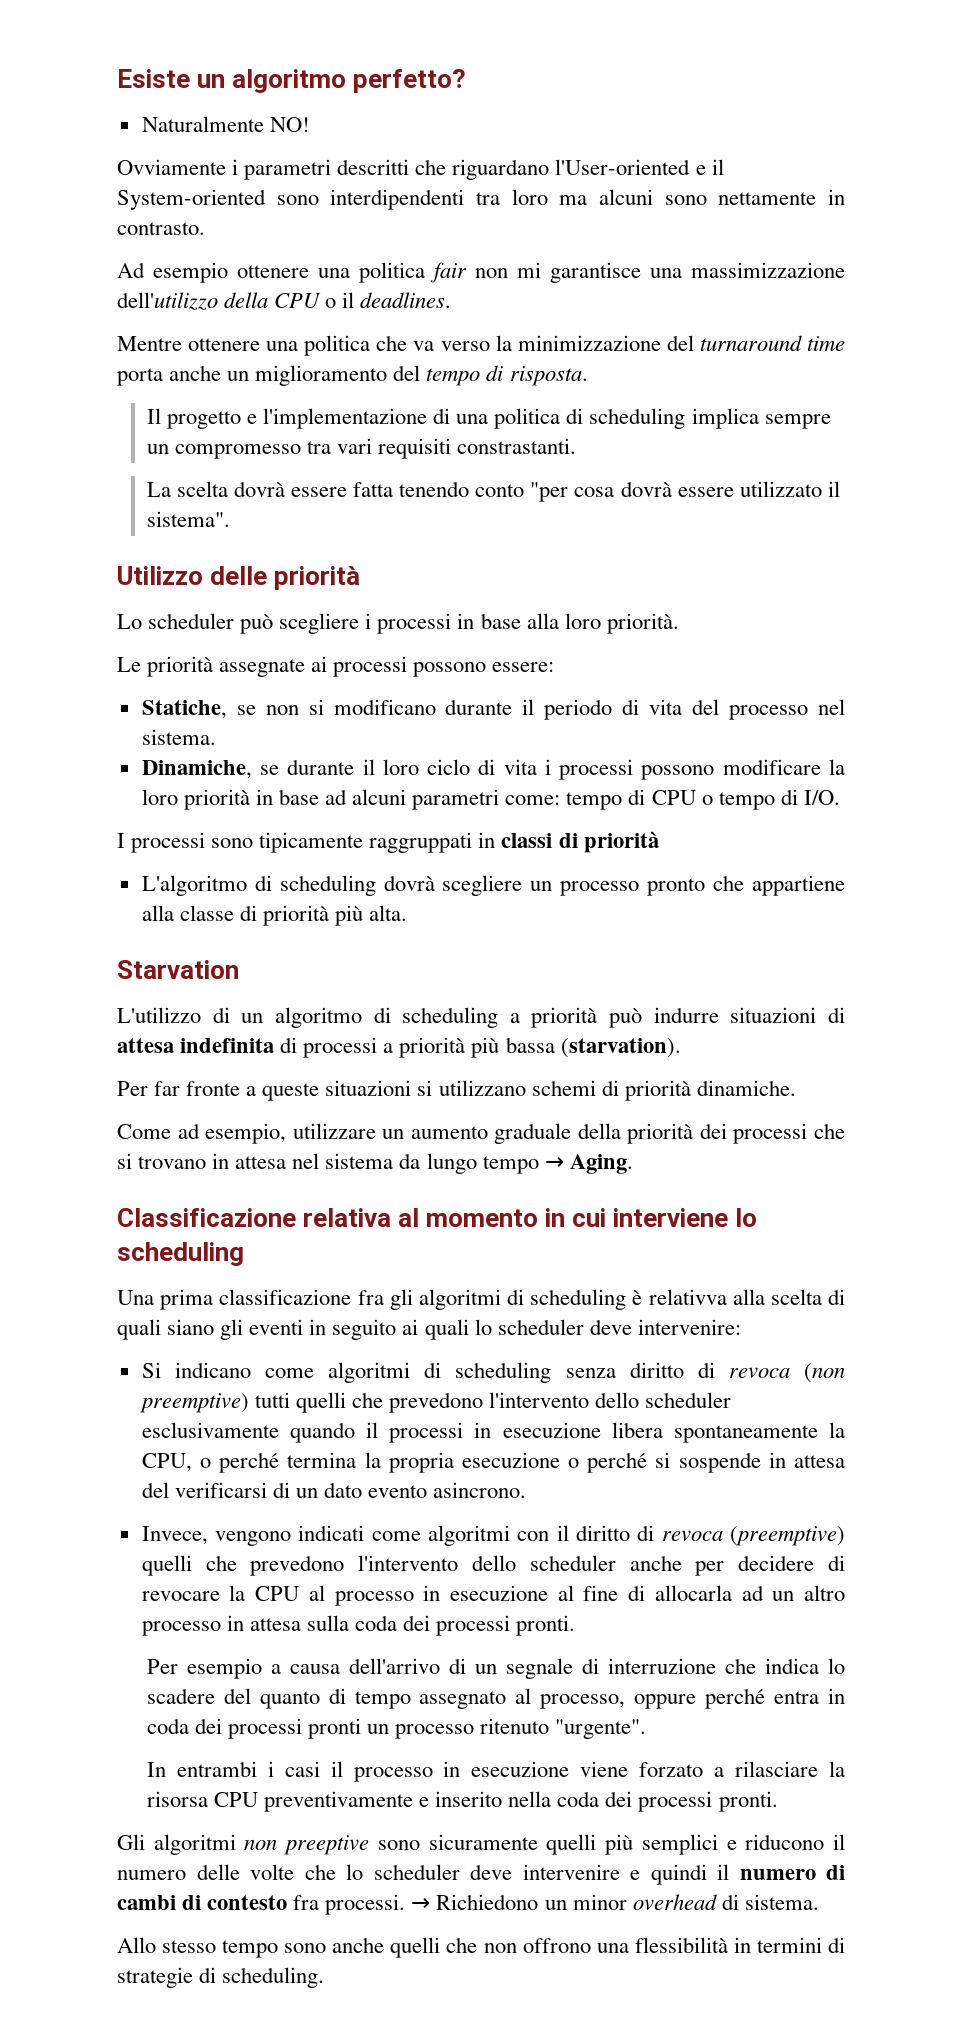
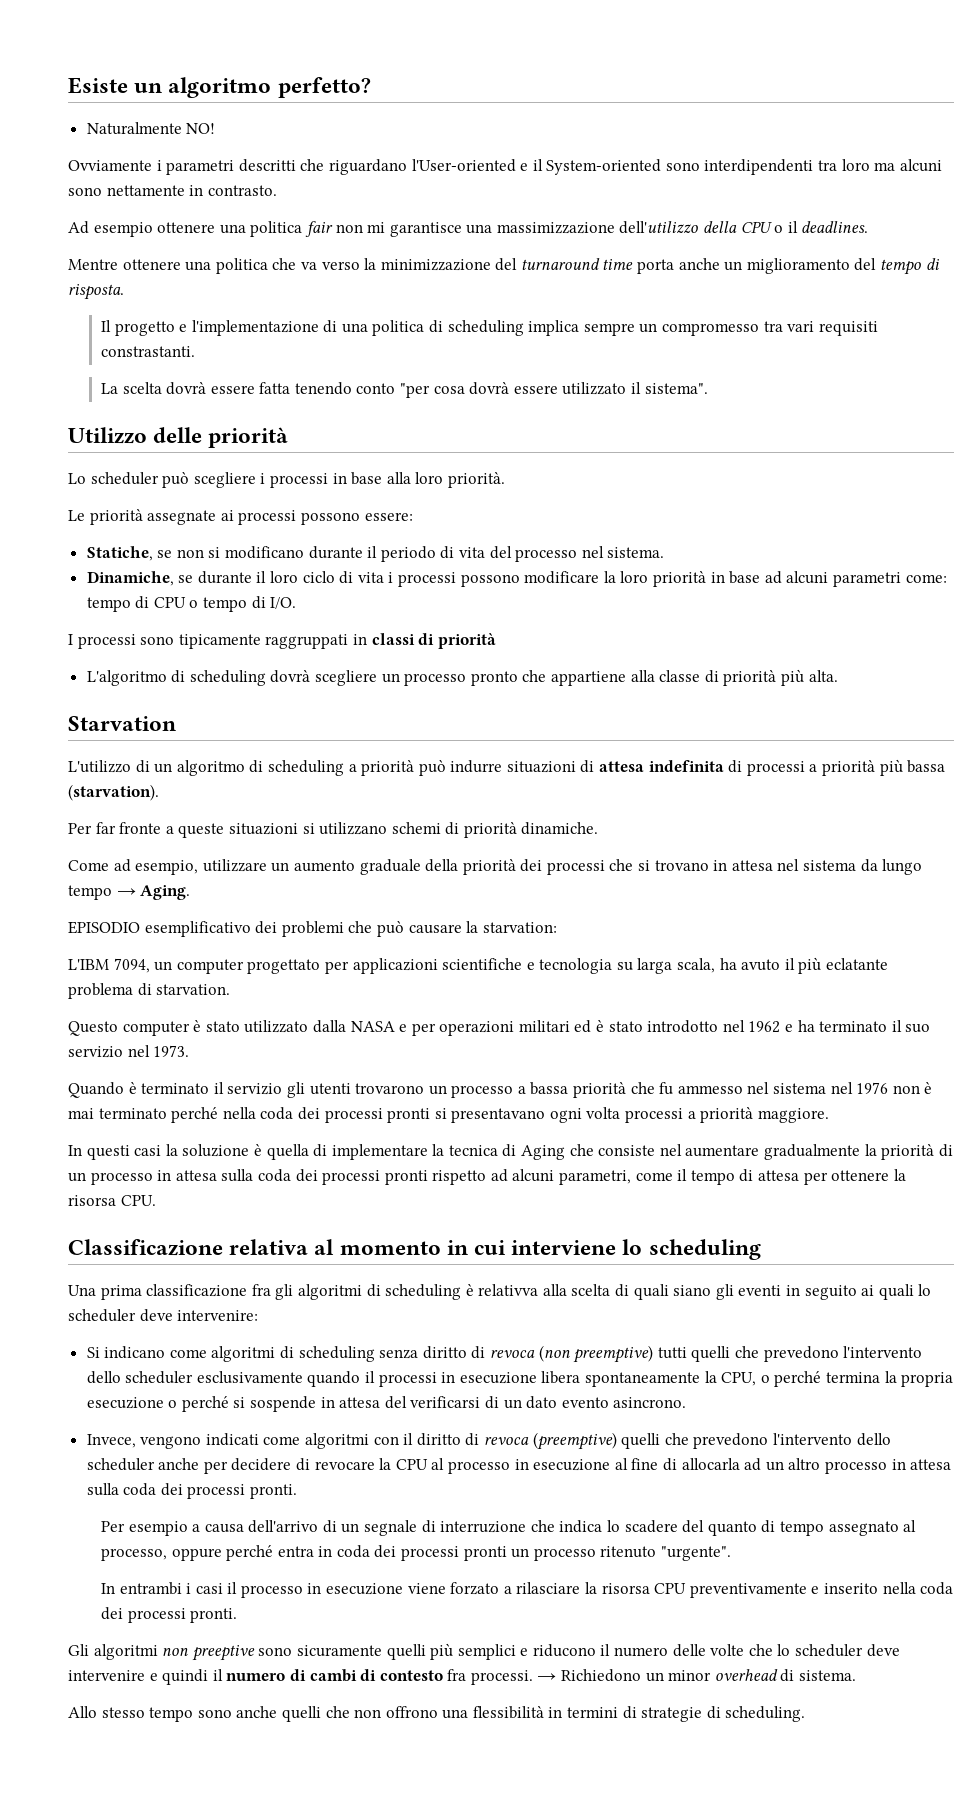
(633, 1164) none -> [68,921,557,937] [68,957,889,974] [68,983,231,999] [68,1020,931,1036] [68,1045,190,1058] [68,1082,933,1098] [68,1107,829,1123] [68,1144,953,1160] [68,1169,906,1185] [68,1195,156,1206] // EPISODIO esemplificativo dei problemi che può causare la starvation: // L'IBM 7094, un computer progettato per applicazioni scientifiche e tecnologia su larga scala, ha avuto il più eclatante problema di starvation. // Questo computer è stato utilizzato dalla NASA e per operazioni militari ed è stato introdotto nel 1962 e ha terminato il suo servizio nel 1973. // Quando è terminato il servizio gli utenti trovarono un processo a bassa priorità che fu ammesso nel sistema nel 1976 non è mai terminato perché nella coda dei processi pronti si presentavano ogni volta processi a priorità maggiore. // In questi casi la soluzione è quella di implementare la tecnica di Aging che consiste nel aumentare gradualmente la priorità di un processo in attesa sulla coda dei processi pronti rispetto ad alcuni parametri, come il tempo di attesa per ottenere la risorsa CPU.

